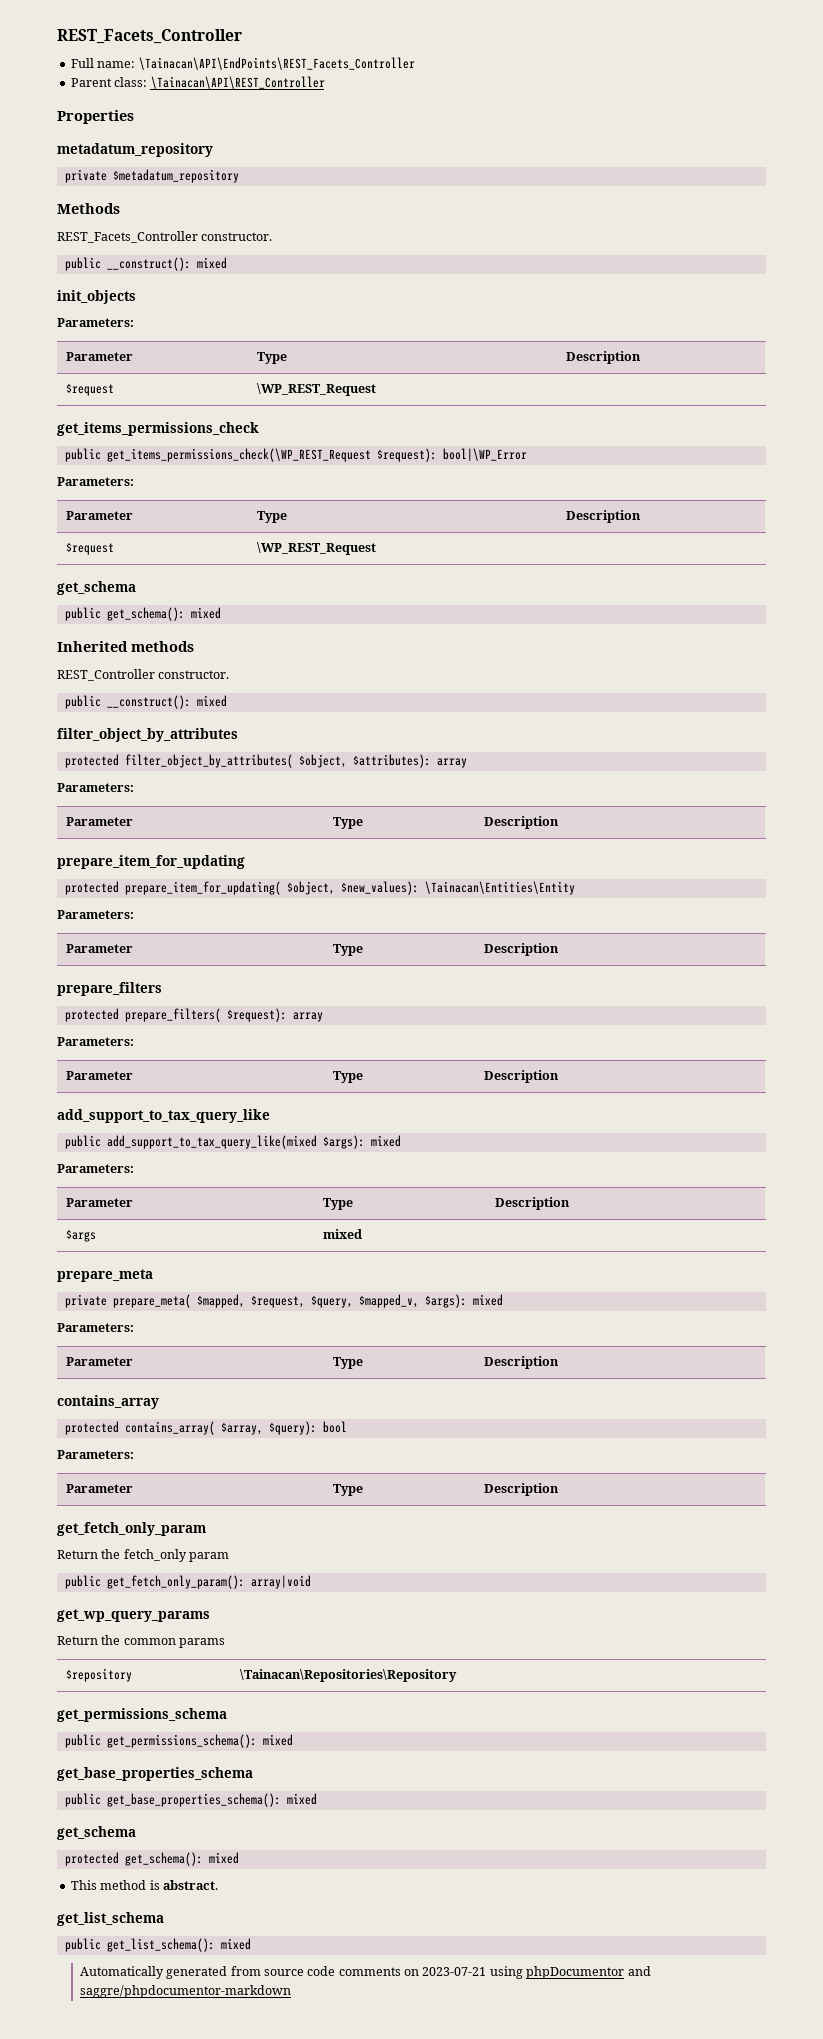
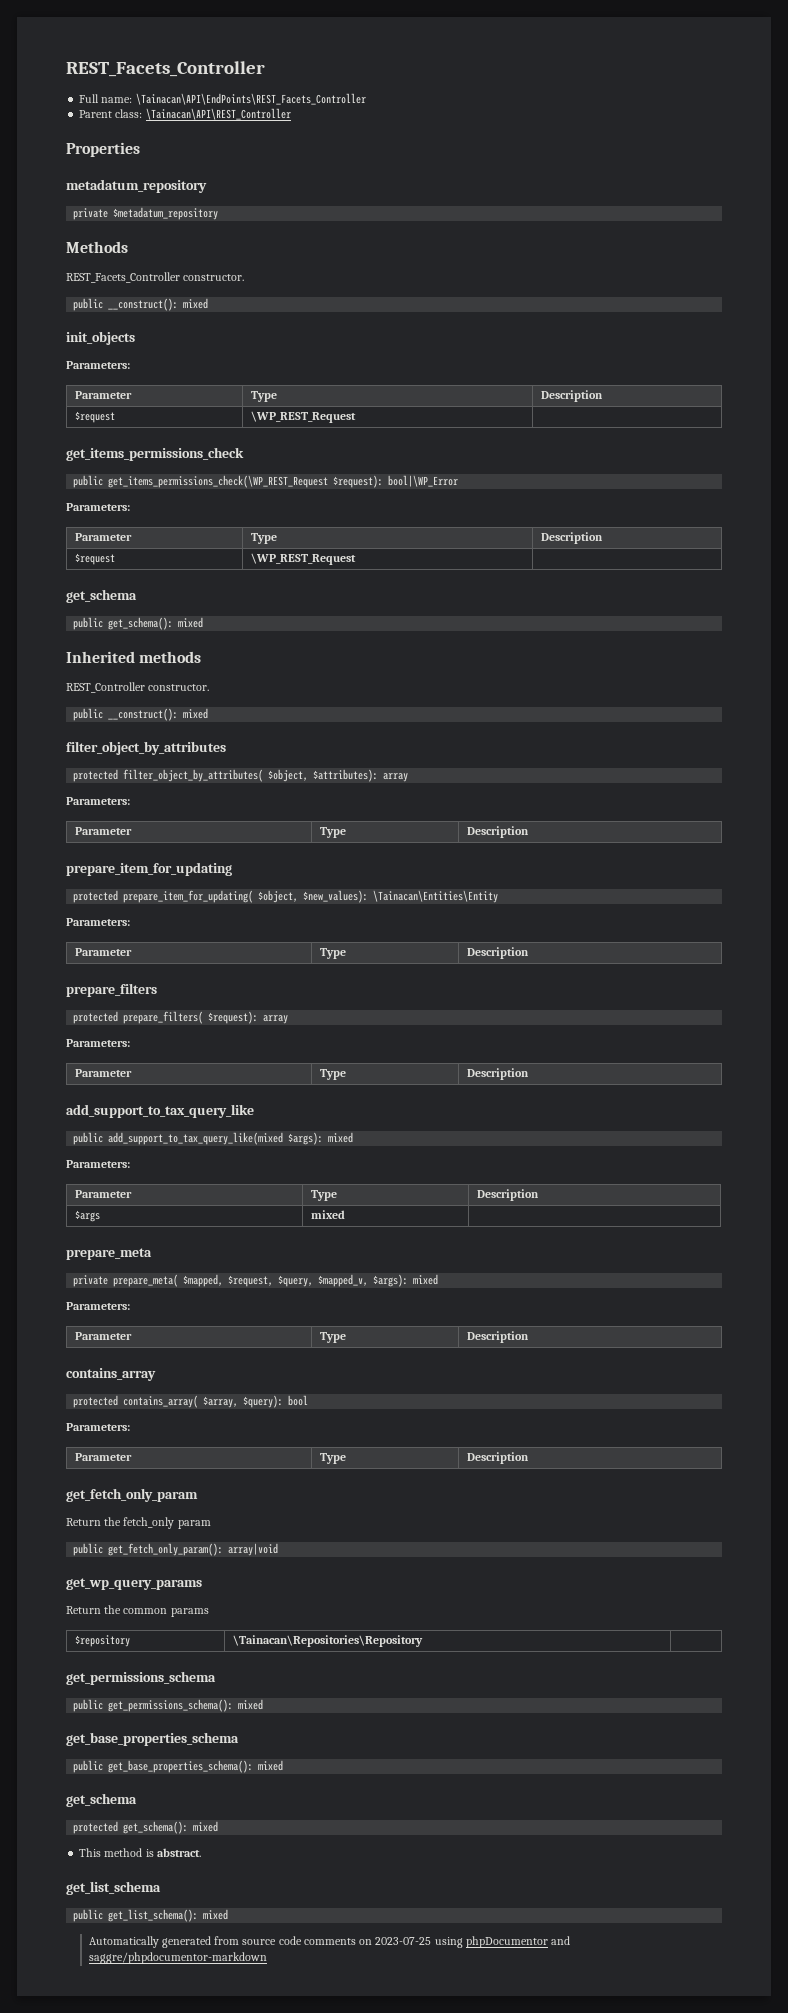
[422,1967,487,1976] 2023-07-21 -> [375,1937,432,1945] 2023-07-25

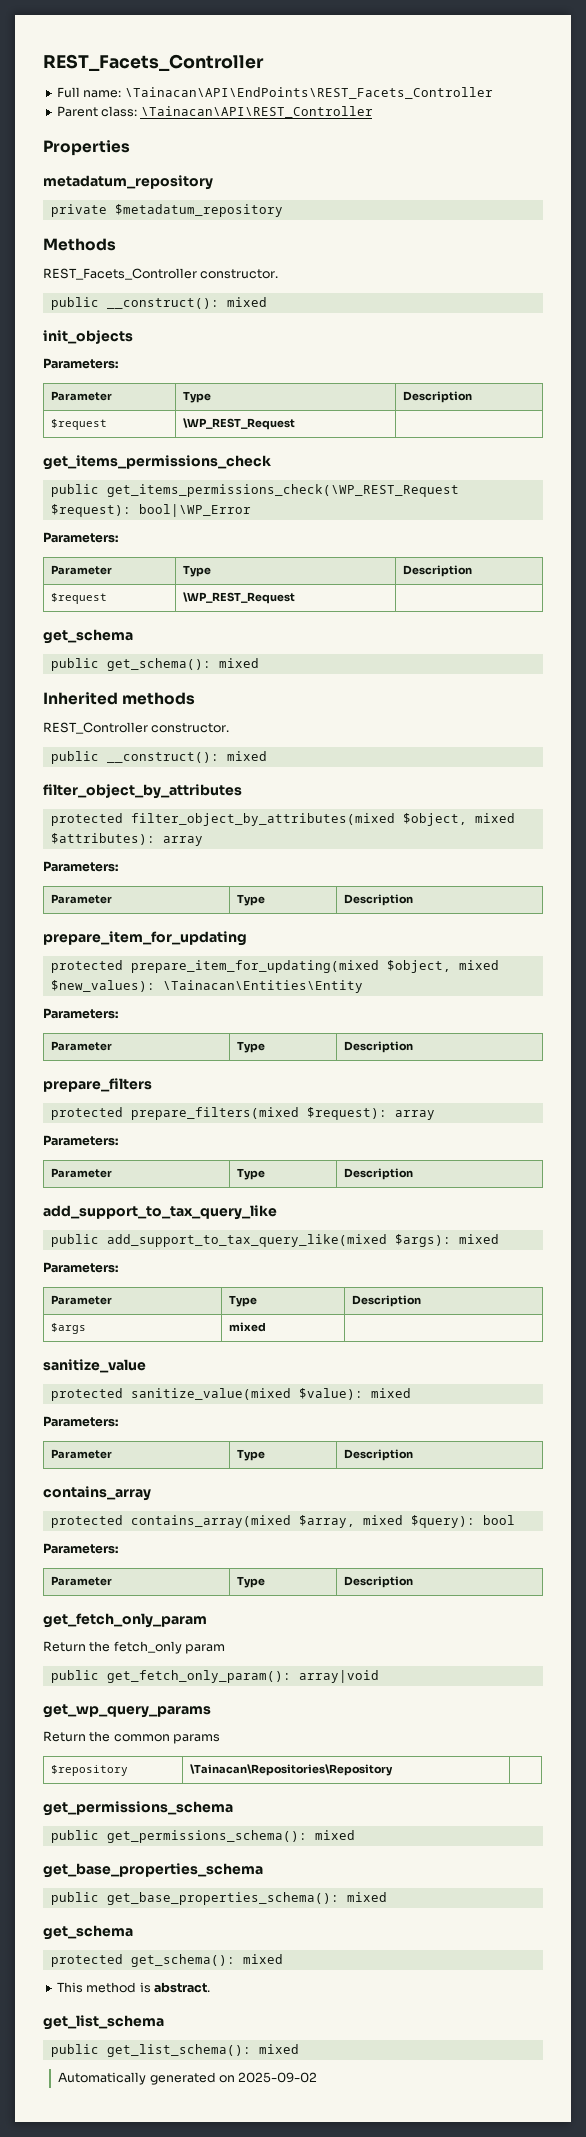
[123,769,309,782] filter_object_by_attributes( $object, -> [130,813,515,826] filter_object_by_attributes(mixed $object, mixed
[123,890,299,903] prepare_item_for_updating( $object, -> [130,960,499,973] prepare_item_for_updating(mixed $object, mixed
[123,1011,204,1024] prepare_filters( -> [130,1107,299,1120] prepare_filters(mixed
[66,1248,152,1260] [73,1274,409,1287] prepare_meta // private prepare_meta( $mapped, $request, $query, $mapped_v, $args): -> [43,1359,146,1373] [50,1388,363,1401] sanitize_value // protected sanitize_value(mixed $value):
[123,1395,239,1408] contains_array( $array, -> [130,1515,403,1528] contains_array(mixed $array, mixed
[214,1936,570,1948] [88,1952,267,1964] from source code comments on 2023-07-25 using phpDocumentor and saggre/phpdocumentor-markdown -> [218,2072,318,2083] on 2025-09-02

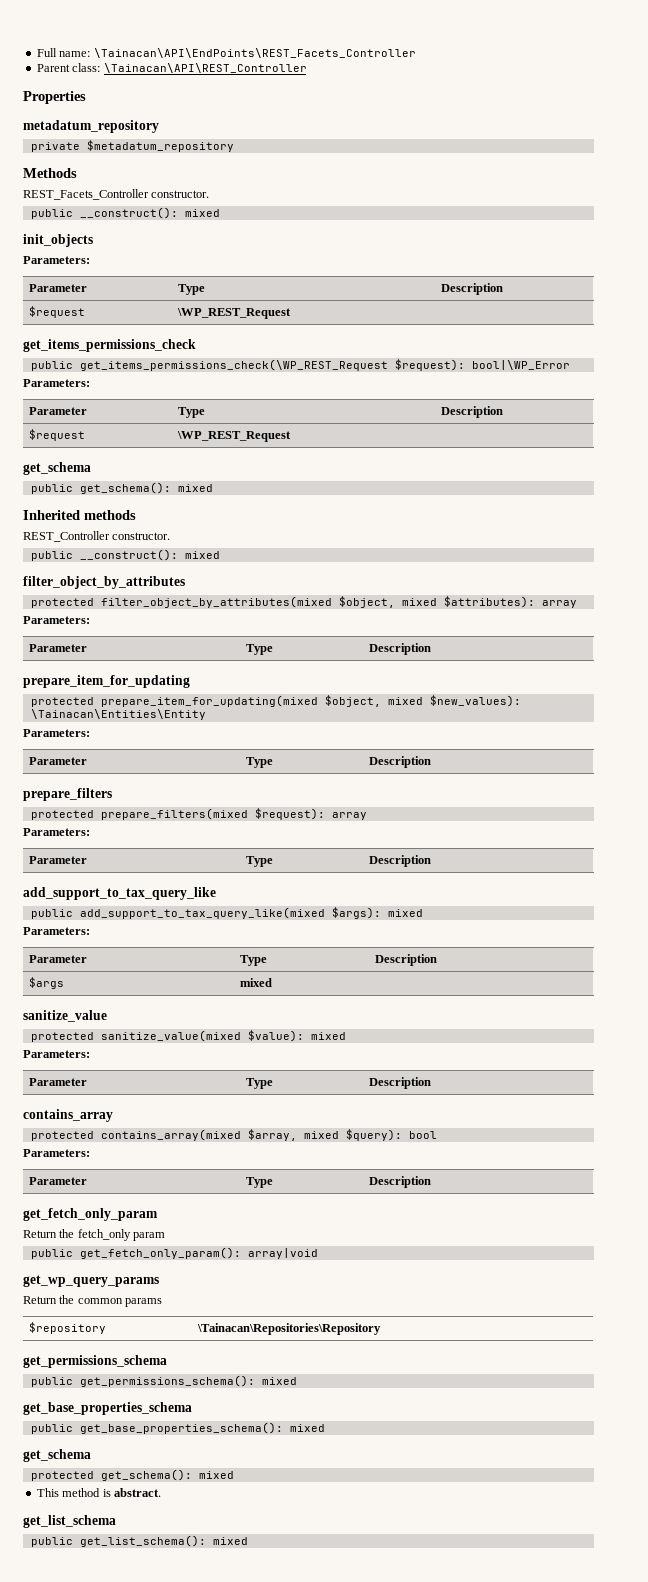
[43,54,264,71] REST_Facets_Controller // -> (36, 52) none
[58,2072,318,2085] // Automatically generated on 2025-09-02 -> (248, 1541) none

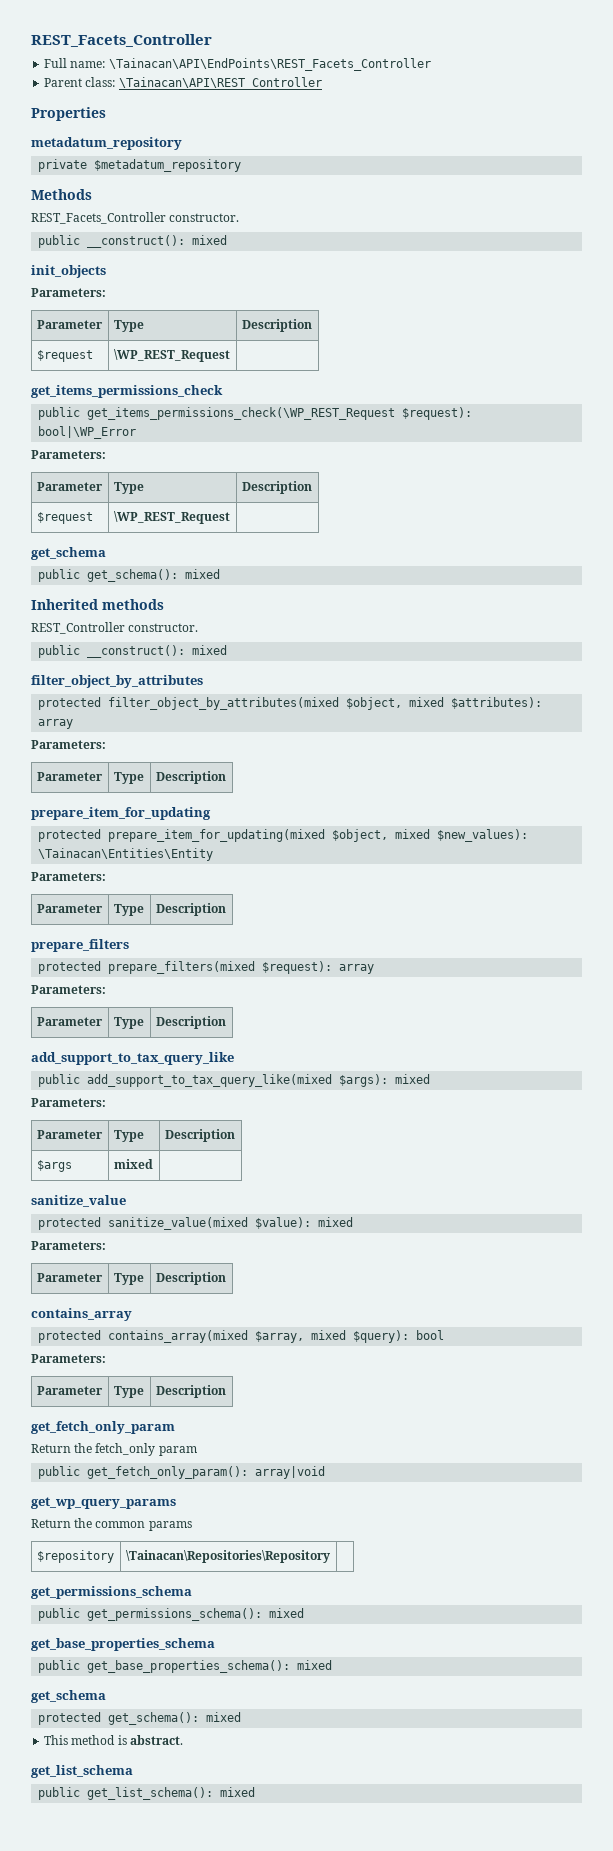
(36, 52) none -> [31,34,212,47] REST_Facets_Controller //

